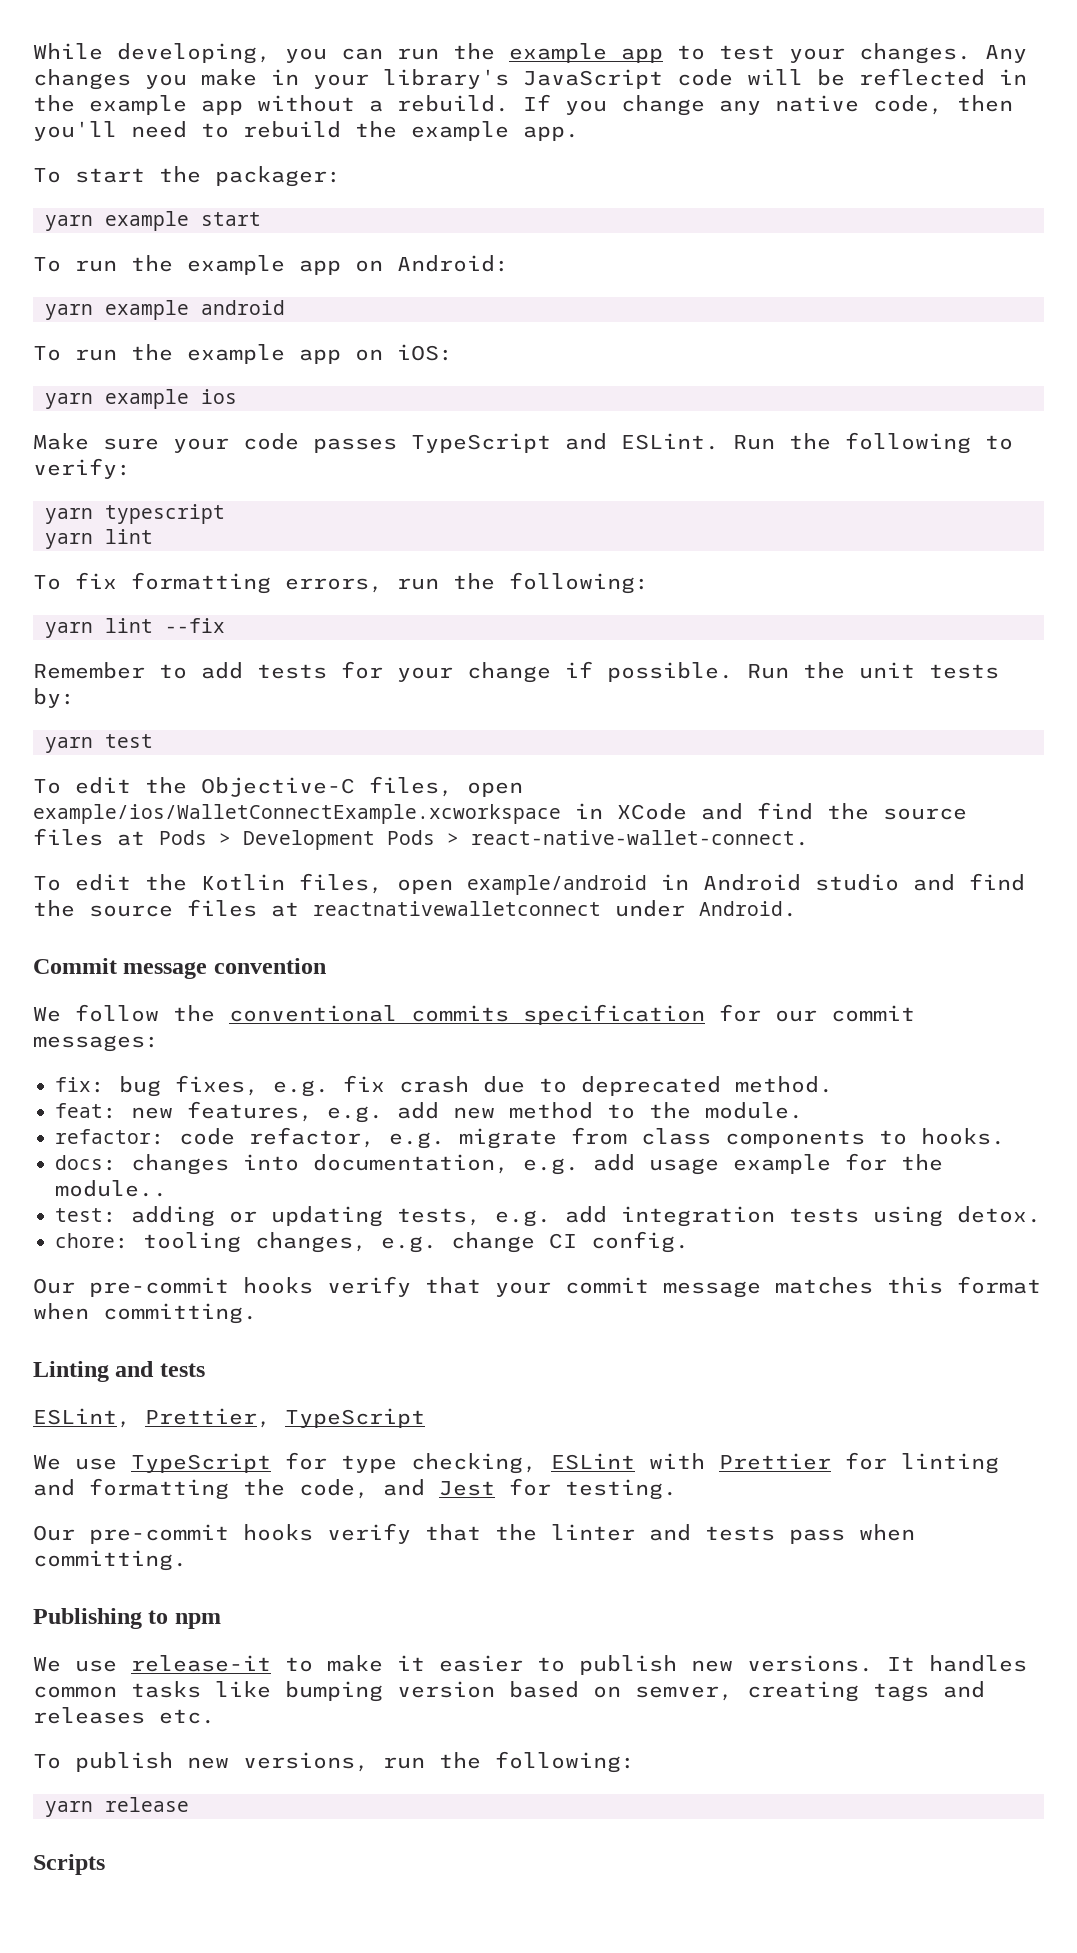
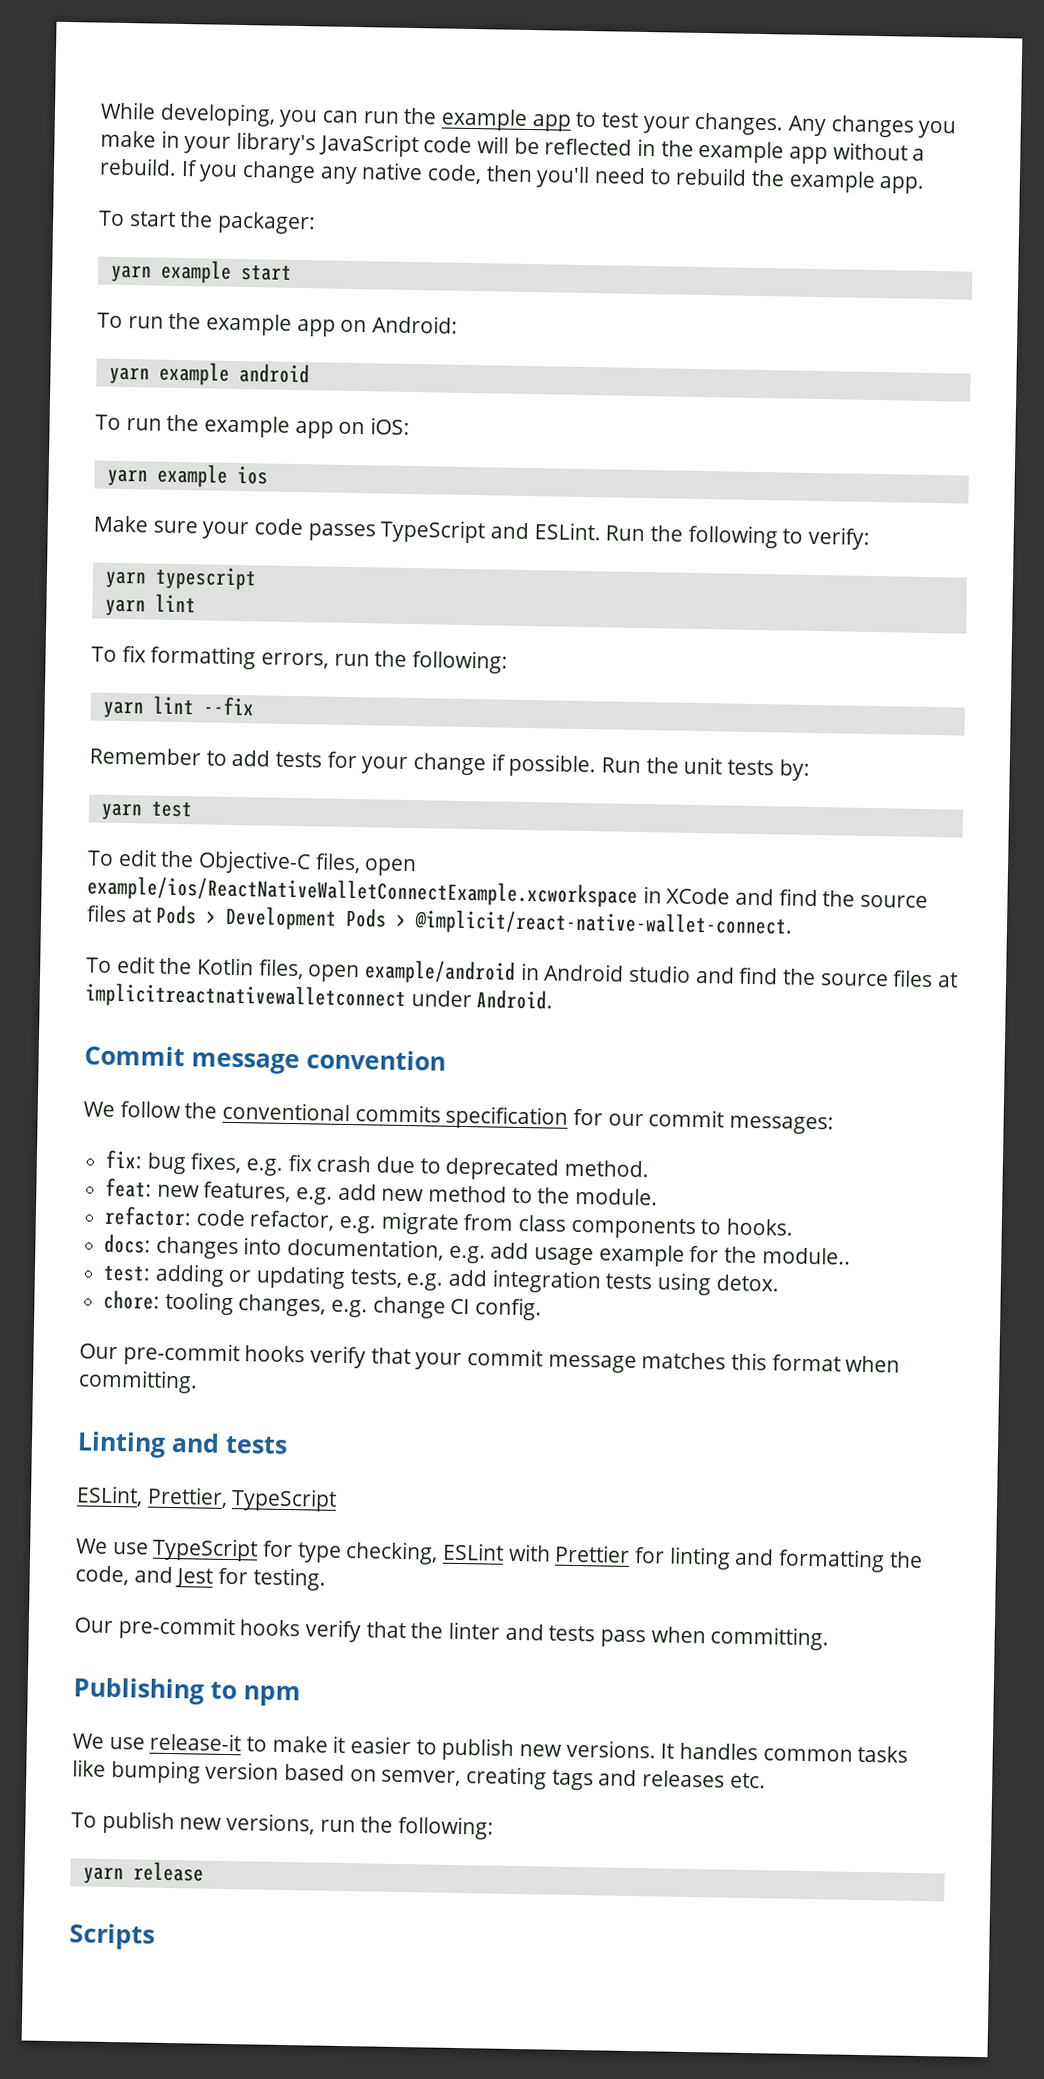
[33,804,561,824] example/ios/WalletConnectExample.xcworkspace -> [87,875,638,908] example/ios/ReactNativeWalletConnectExample.xcworkspace
[471,830,809,846] react-native-wallet-connect. -> [414,909,794,939] @implicit/react-native-wallet-connect.
[313,901,601,916] reactnativewalletconnect -> [85,982,406,1011] implicitreactnativewalletconnect

